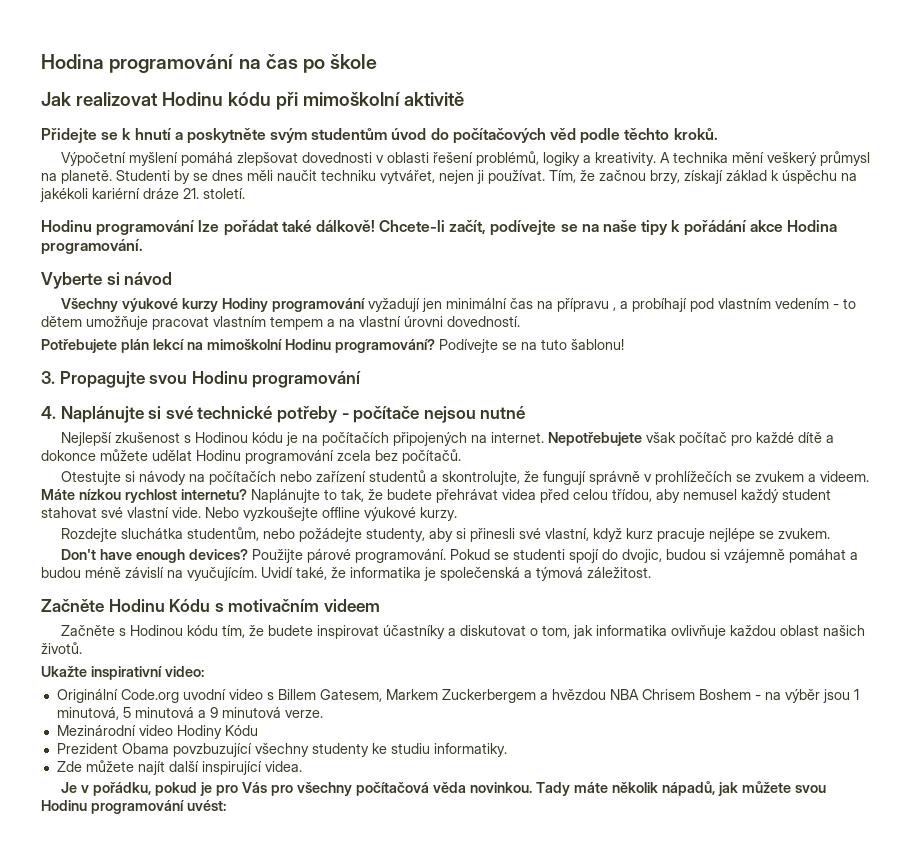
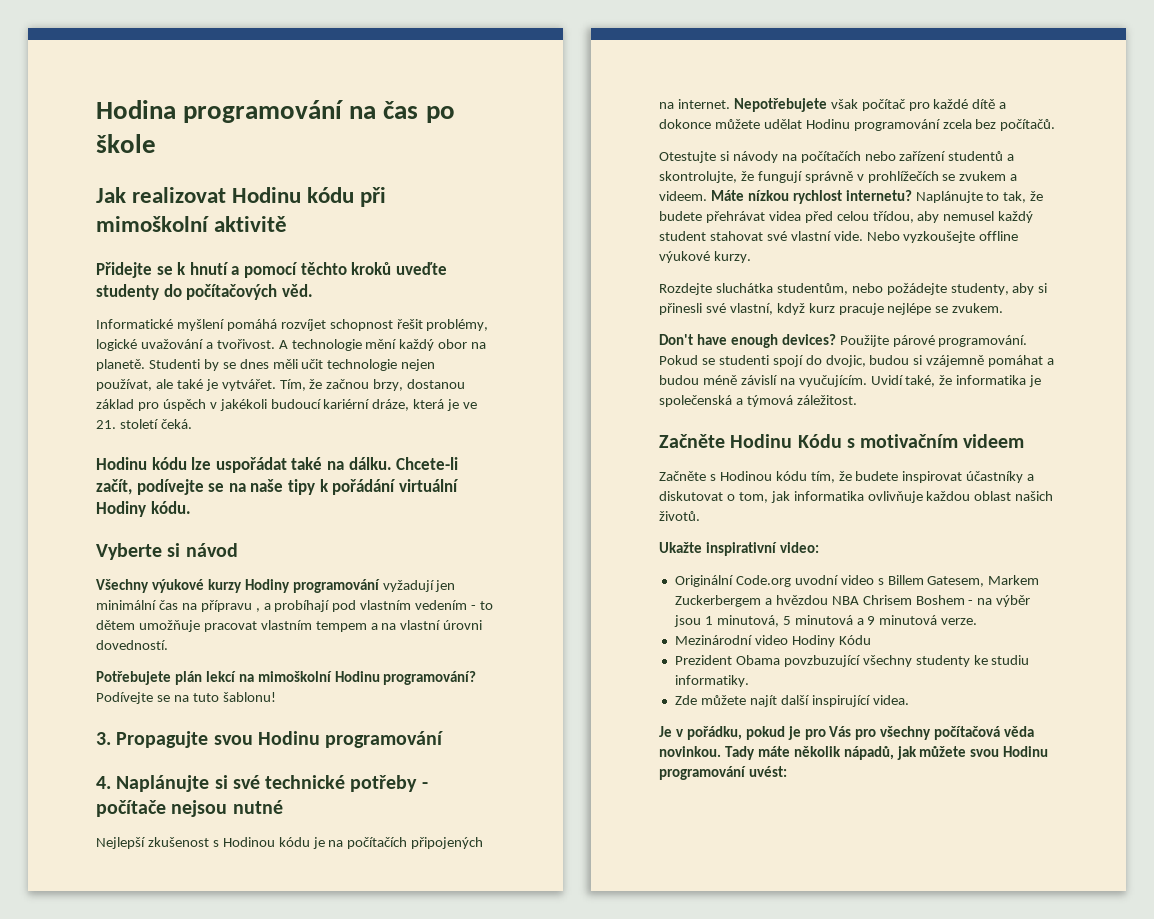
[186,128,718,144] [60,151,870,166] poskytněte svým studentům úvod do počítačových věd podle těchto kroků. // Výpočetní myšlení pomáhá zlepšovat dovednosti v oblasti řešení problémů, logiky a kreativity. A technika mění veškerý průmysl -> [243,262,447,278] [96,284,313,300] [96,319,489,331] [96,339,468,351] pomocí těchto kroků uveďte studenty do počítačových věd. // Informatické myšlení pomáhá rozvíjet schopnost řešit problémy, logické uvažování a tvořivost. A technologie mění každý obor
[277,170,857,184] [40,188,245,202] [41,220,375,236] naučit techniku vytvářet, nejen ji používat. Tím, že začnou brzy, získají základ k úspěchu na jakékoli kariérní dráze 21. století. // Hodinu programování lze pořádat také dálkově! -> [301,359,436,371] [96,379,466,391] [96,399,478,411] [96,419,192,429] [96,457,392,473] učit technologie nejen používat, ale také je vytvářet. Tím, že začnou brzy, dostanou základ pro úspěch v jakékoli budoucí kariérní dráze, která je ve 21. století čeká. // Hodinu kódu lze uspořádat také na dálku.
[749,220,837,232] [41,239,143,255] akce Hodina programování. -> [398,479,459,492] [96,501,191,517] virtuální Hodiny kódu.

